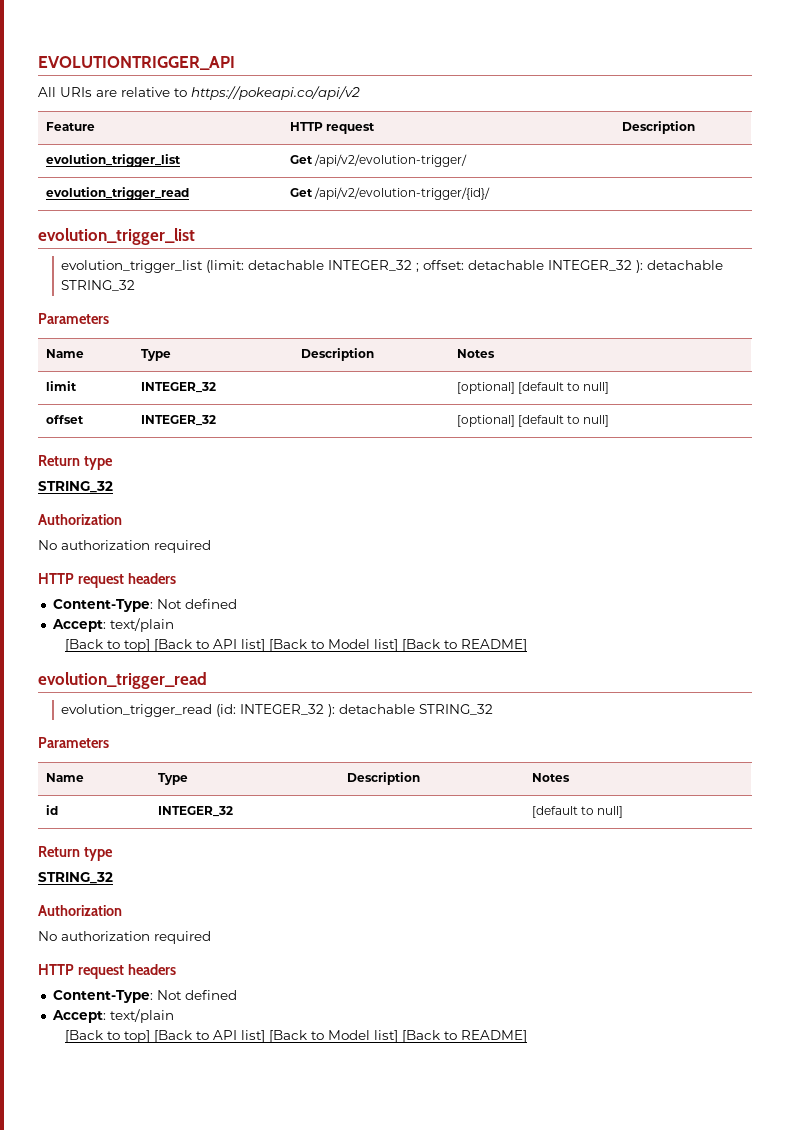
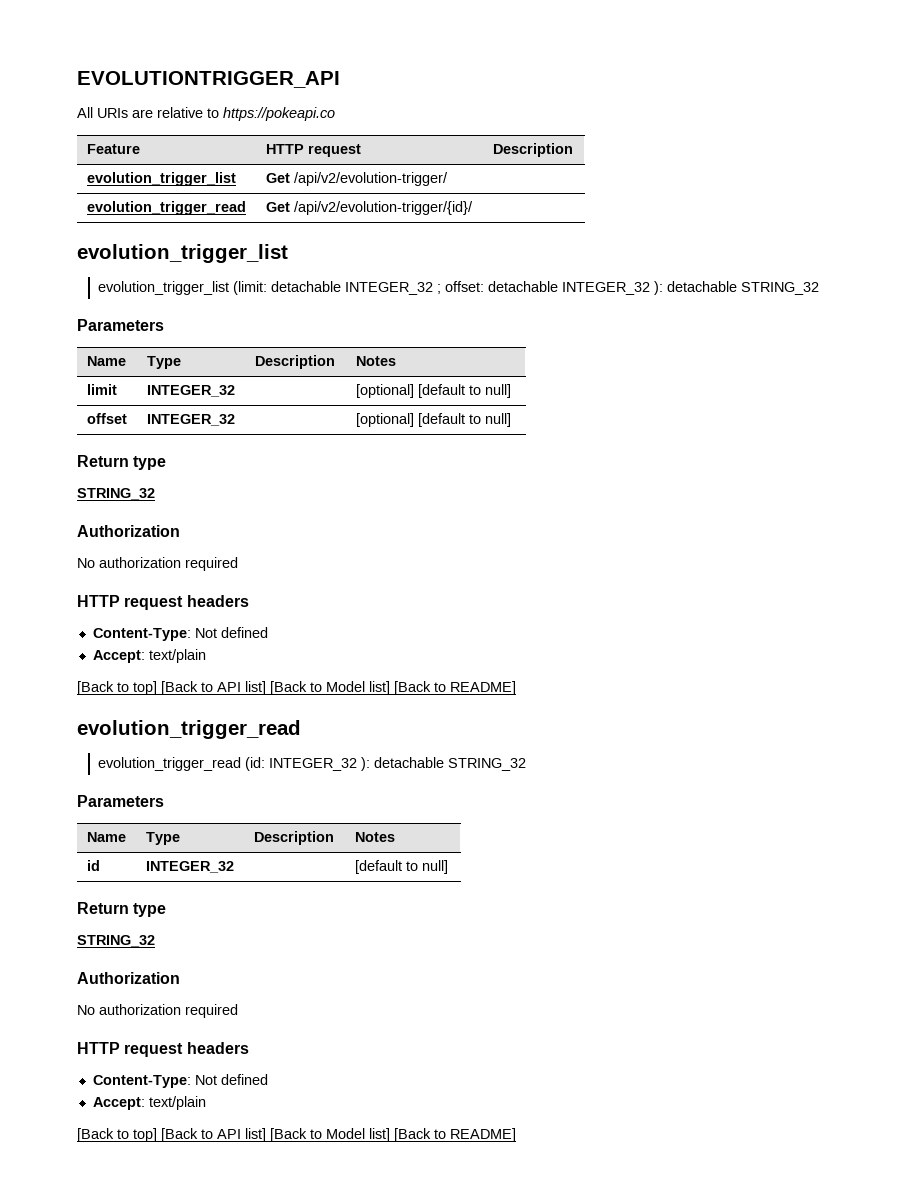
[191,86,360,100] https://pokeapi.co/api/v2 -> [223,107,335,121] https://pokeapi.co

